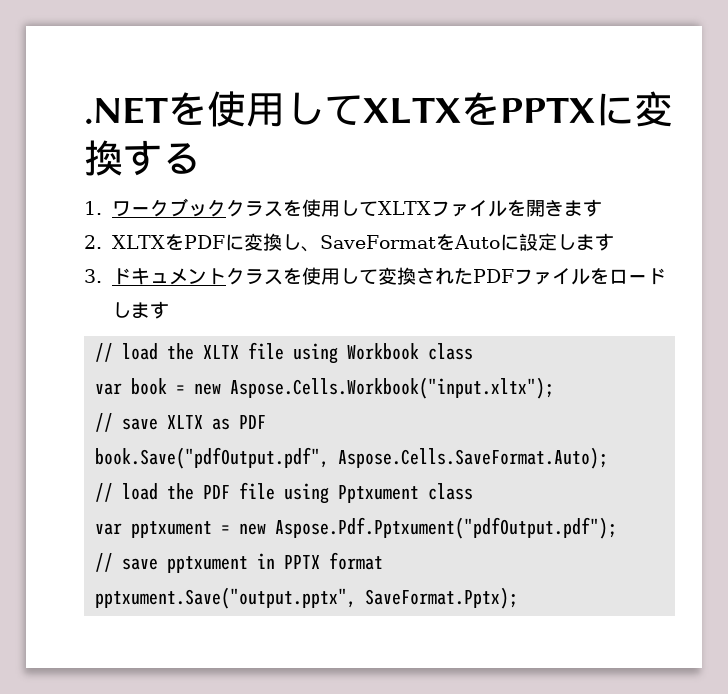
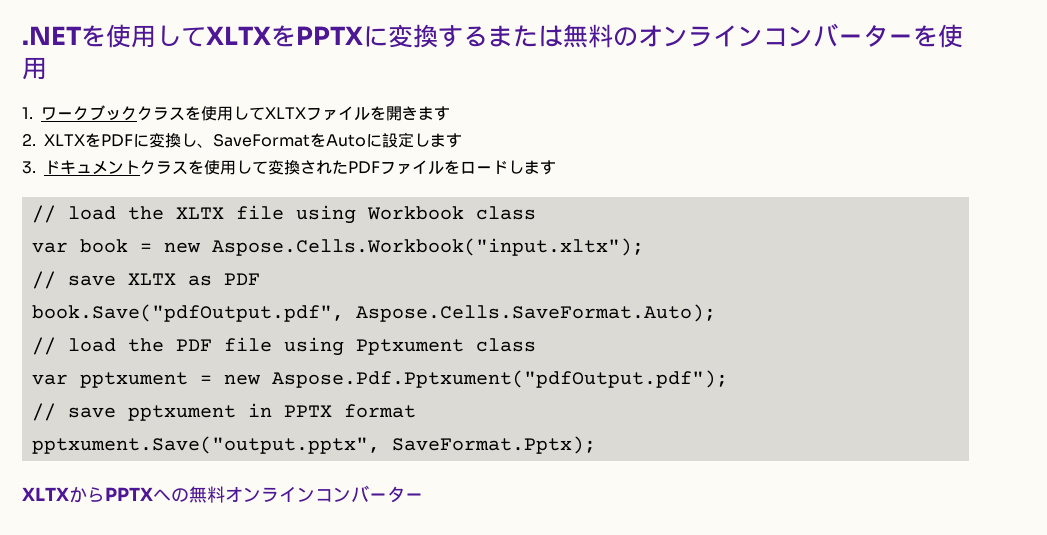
(201, 158) none -> [488,23,963,48] [22,57,47,80] または無料のオンラインコンバーターを使用
(519, 598) none -> [22,485,423,503] // XLTXからPPTXへの無料オンラインコンバーター

